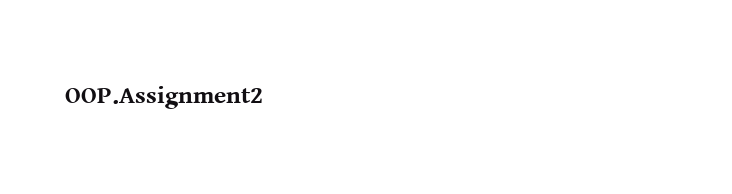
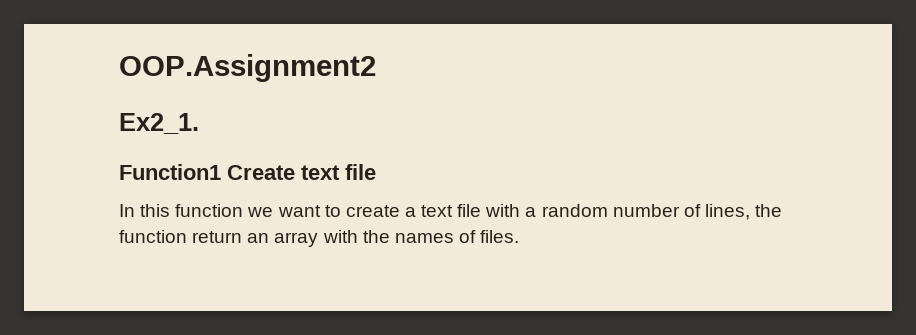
(263, 97) none -> [119,113,199,134] [119,164,376,180] [119,204,783,220] [119,230,520,247] // Ex2_1. // Function1 Create text file // In this function we want to create a text file with a random number of lines, the function return an array with the names of files.

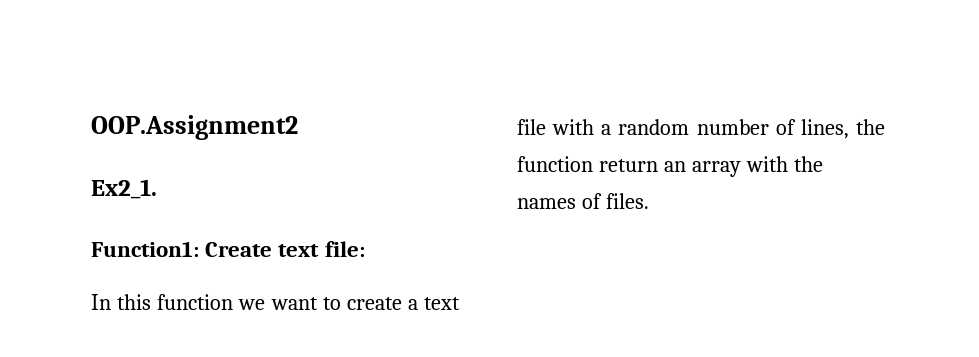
[119,164,221,180] Function1 -> [91,241,199,257] Function1:
[345,164,376,180] file -> [324,241,365,257] file:

